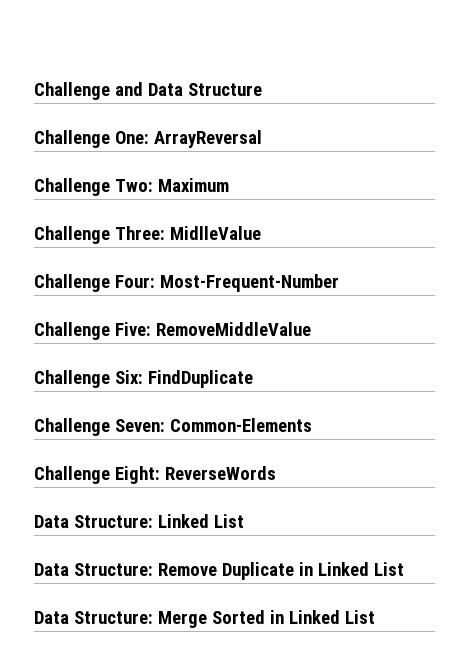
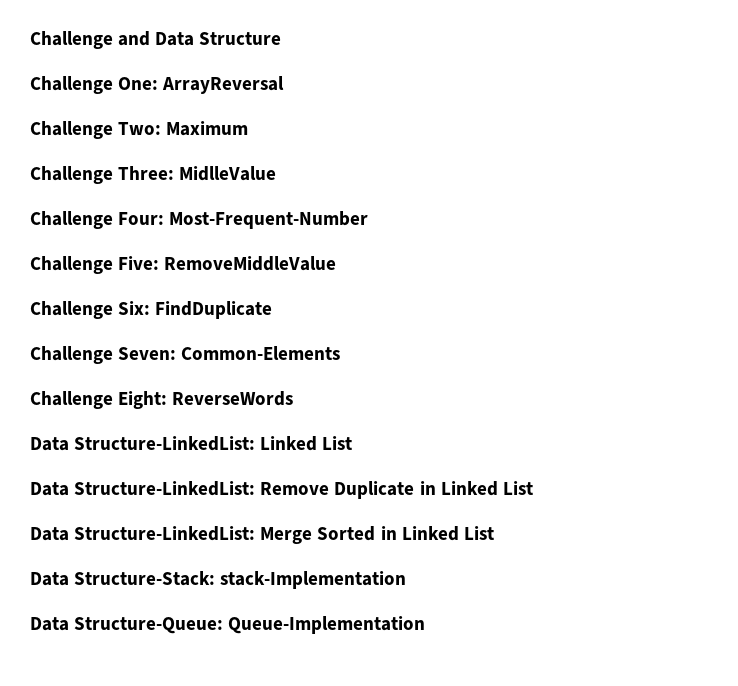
[73,514,244,528] [34,563,153,576] Structure: Linked List // Data Structure: -> [74,436,353,451] [30,481,256,496] Structure-LinkedList: Linked List // Data Structure-LinkedList:
[73,611,153,624] Structure: -> [74,526,256,541] Structure-LinkedList:
(375, 617) none -> [30,571,407,589] [30,616,426,634] // Data Structure-Stack: stack-Implementation // Data Structure-Queue: Queue-Implementation

